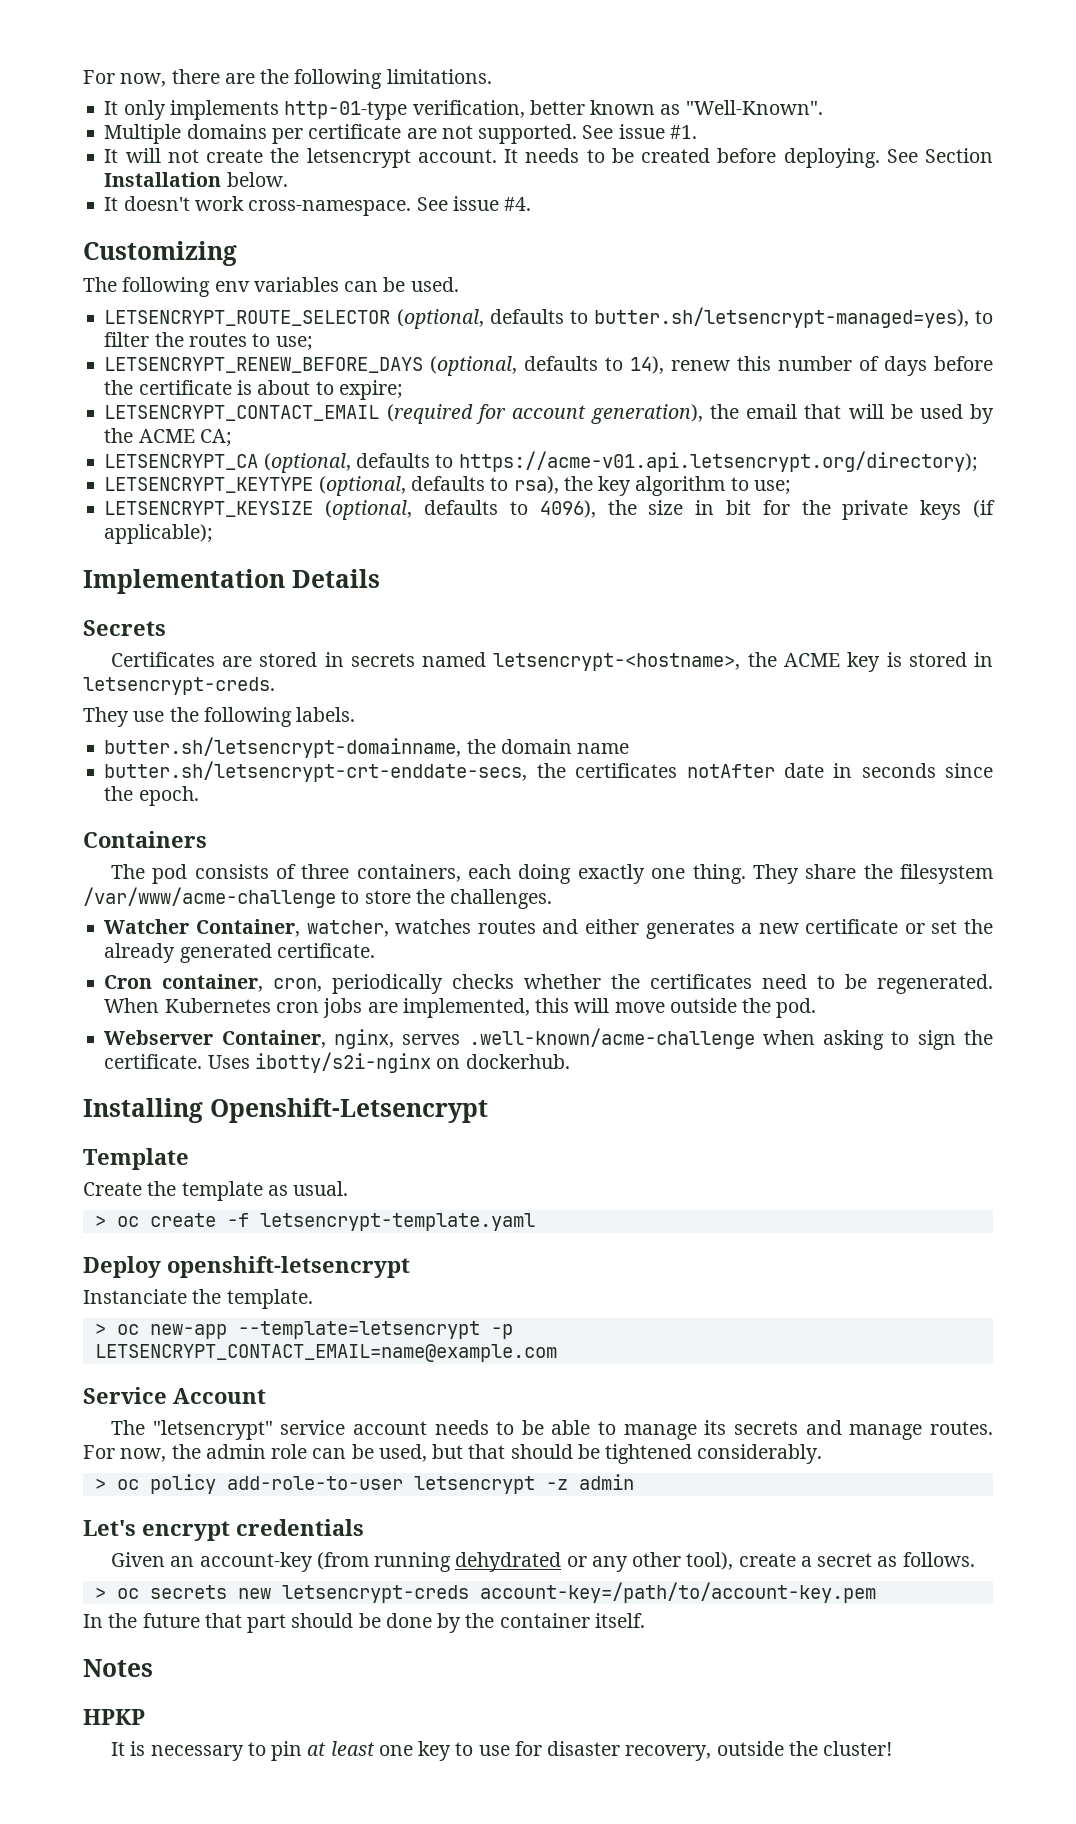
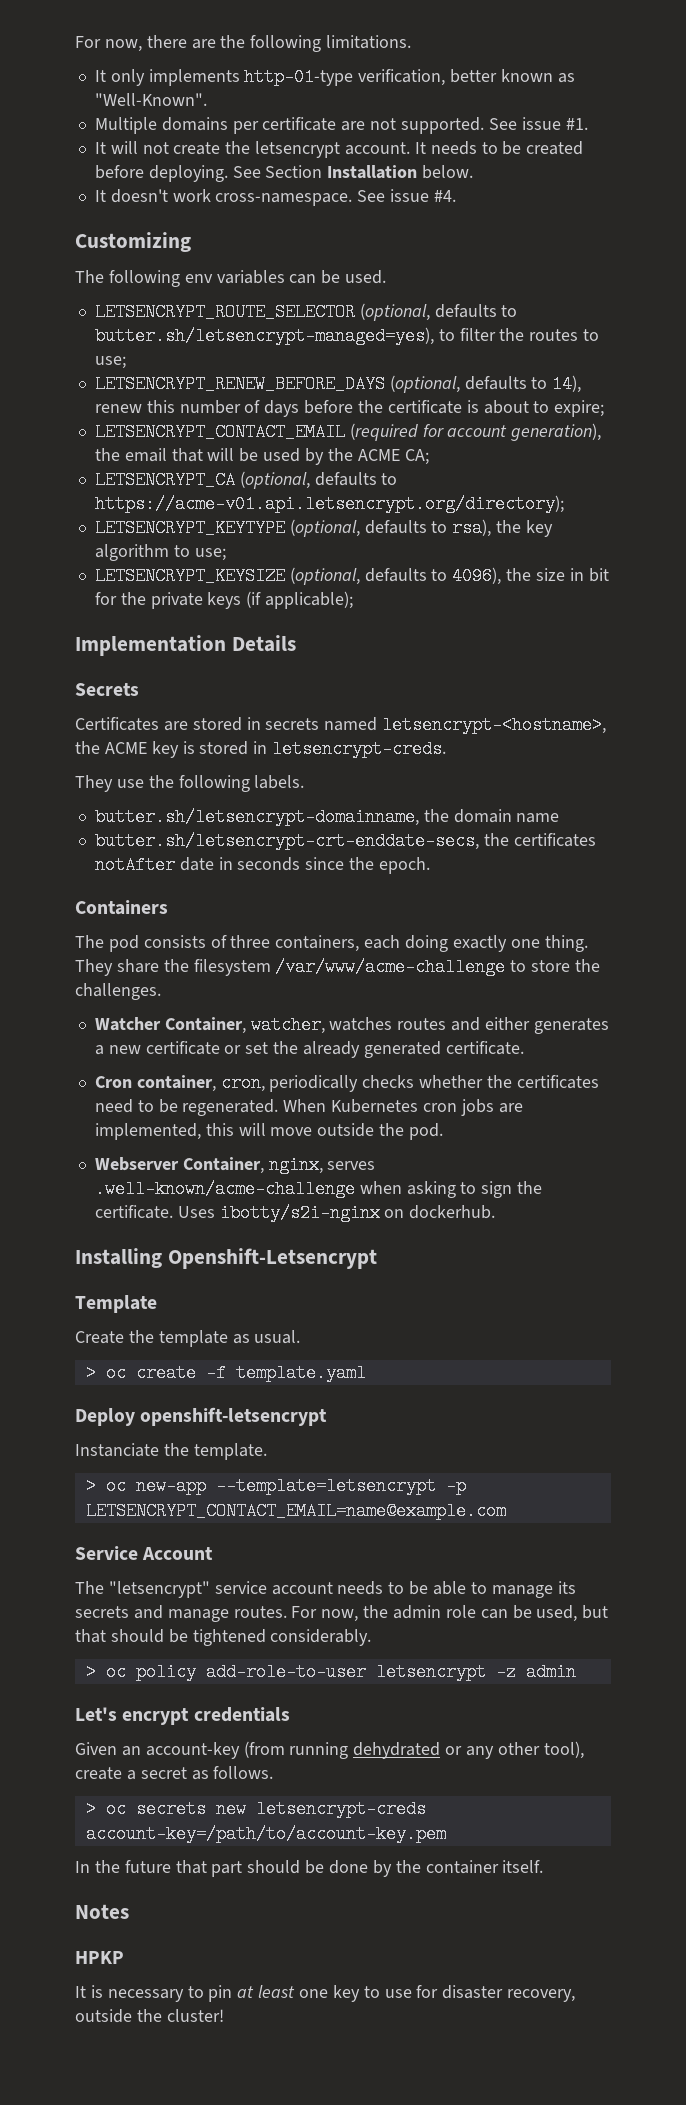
[259,1213,535,1231] letsencrypt-template.yaml -> [235,1364,366,1382] template.yaml

